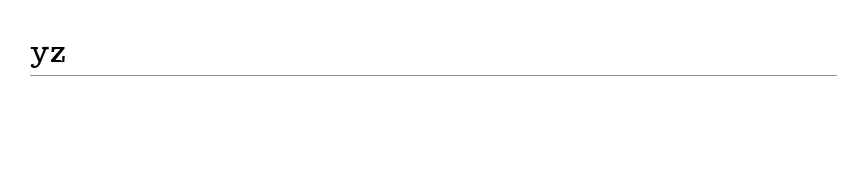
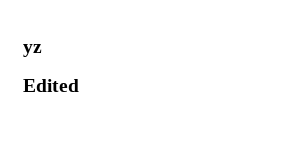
(66, 57) none -> [23,79,79,92] // Edited

